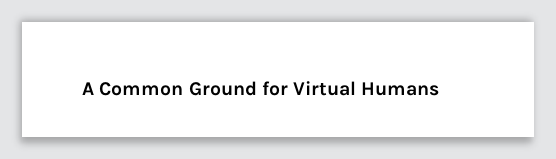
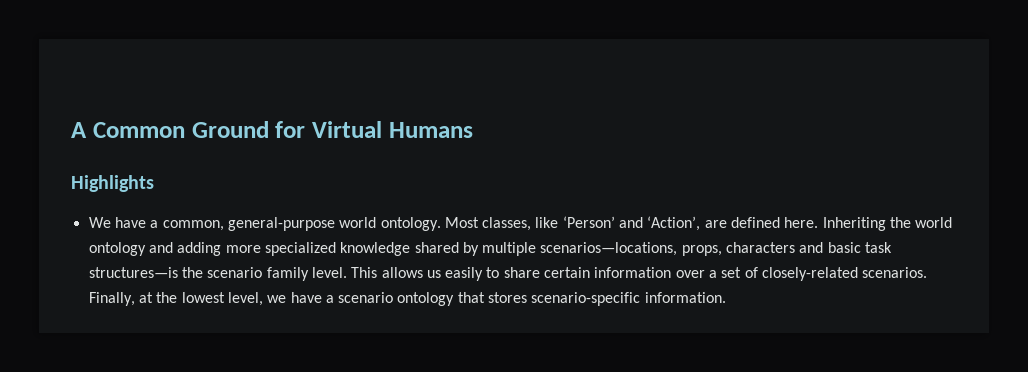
(440, 89) none -> [71,175,154,192] [88,216,953,231] [88,242,893,256] [88,267,928,281] [88,292,726,306] // Highlights // We have a common, general-purpose world ontology. Most classes, like ‘Person’ and ‘Action’, are defined here. Inheriting the world ontology and adding more specialized knowledge shared by multiple scenarios—locations, props, characters and basic task structures—is the scenario family level. This allows us easily to share certain information over a set of closely-related scenarios. Finally, at the lowest level, we have a scenario ontology that stores scenario-specific information.

